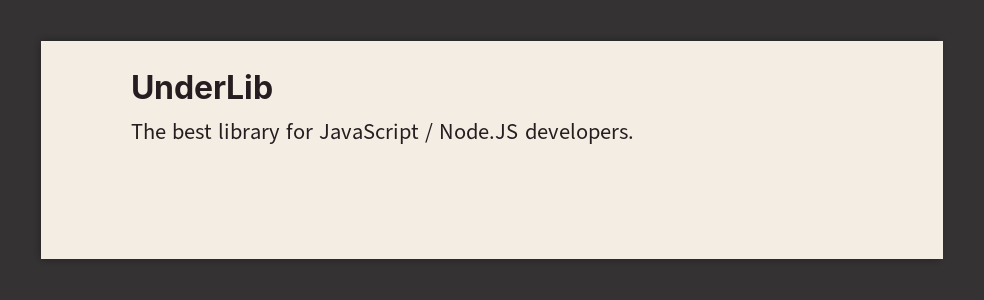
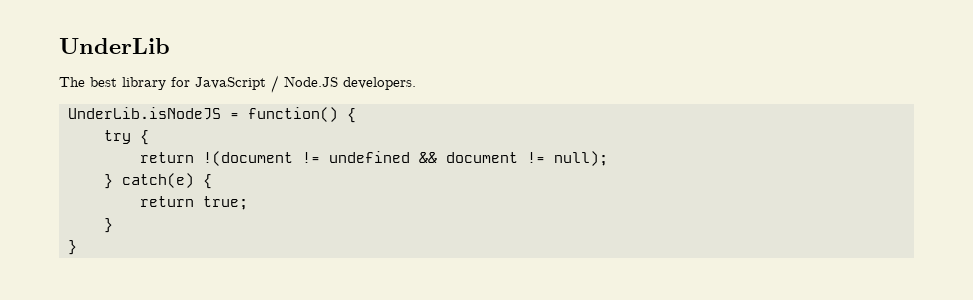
(634, 133) none -> [67,107,356,123] [103,130,149,145] [139,151,608,166] [103,173,212,189] [139,196,248,210] [103,218,113,233] [67,240,77,255] // UnderLib.isNodeJS = function() { // try { // return !(document != undefined && document != null); // } catch(e) { // return true; // } // }

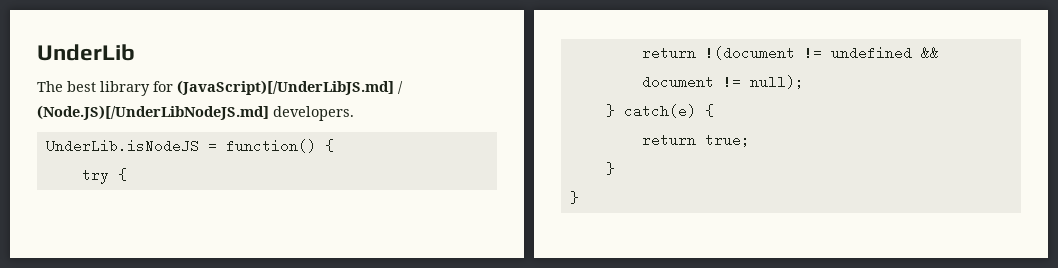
[195,75,338,93] JavaScript / Node.JS -> [177,80,403,95] [37,105,269,120] (JavaScript)[/UnderLibJS.md] / (Node.JS)[/UnderLibNodeJS.md]

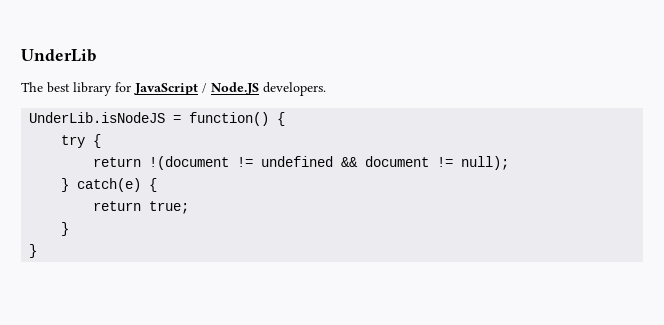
[177,80,403,95] [37,105,269,120] (JavaScript)[/UnderLibJS.md] / (Node.JS)[/UnderLibNodeJS.md] -> [134,82,259,95] JavaScript / Node.JS

